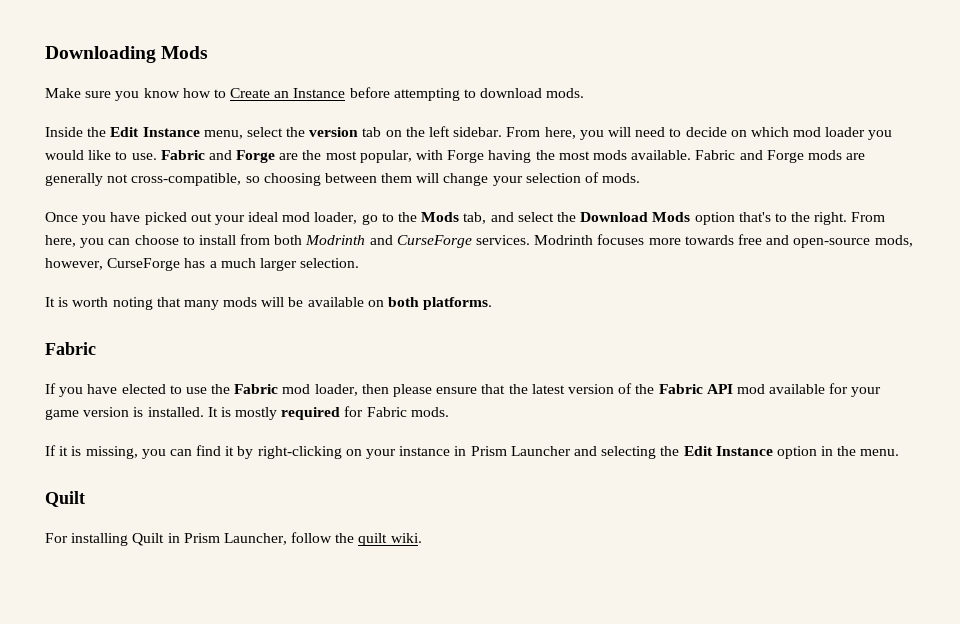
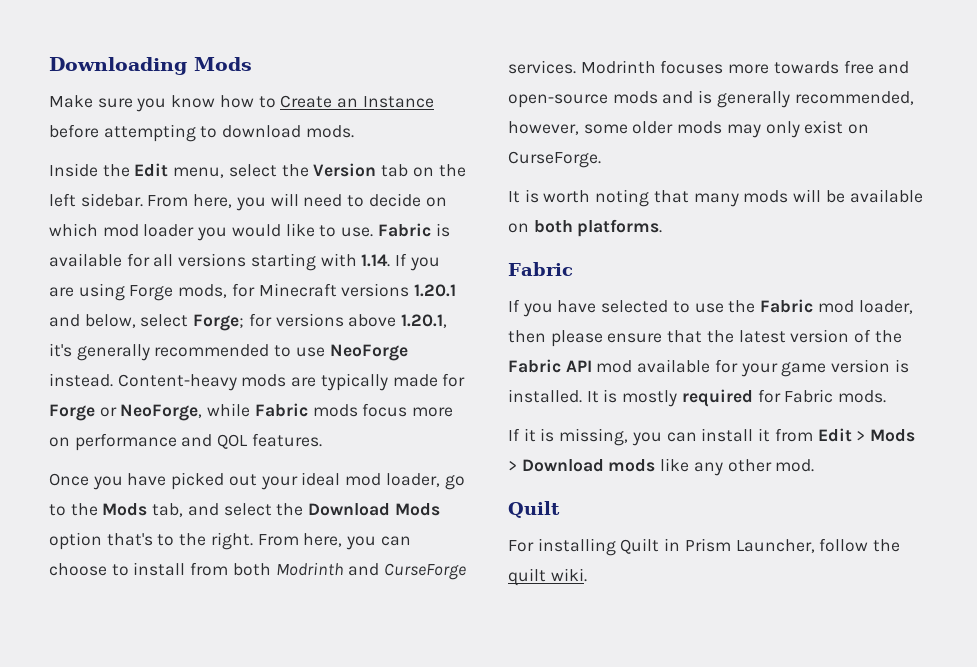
[142,127,200,137] Instance -> (169, 170) none
[309,127,359,137] version -> [313,163,377,177] Version
[208,150,866,163] [45,172,641,186] and Forge are the most popular, with Forge having the most mods available. Fabric and Forge mods are generally not cross-compatible, so choosing between them will change your selection of mods. -> [435,223,450,237] [49,253,440,271] [49,283,457,301] [49,313,448,331] [49,343,408,361] [49,373,466,391] [49,403,454,421] [49,433,322,451] is available for all versions starting with 1.14. If you are using Forge mods, for Minecraft versions 1.20.1 and below, select Forge; for versions above 1.20.1, it's generally recommended to use NeoForge instead. Content-heavy mods are typically made for Forge or NeoForge, while Fabric mods focus more on performance and QOL features.
[874,235,913,247] [45,258,360,271] mods, however, CurseForge has a much larger selection. -> [612,90,914,108] [508,120,870,138] [508,151,601,168] mods and is generally recommended, however, some older mods may only exist on CurseForge.
[121,384,166,394] elected -> [601,300,669,313] selected
[196,445,900,459] find it by right-clicking on your instance in Prism Launcher and selecting the Edit Instance option in the menu. -> [701,428,915,442] [508,458,815,476] install it from Edit > Mods > Download mods like any other mod.

